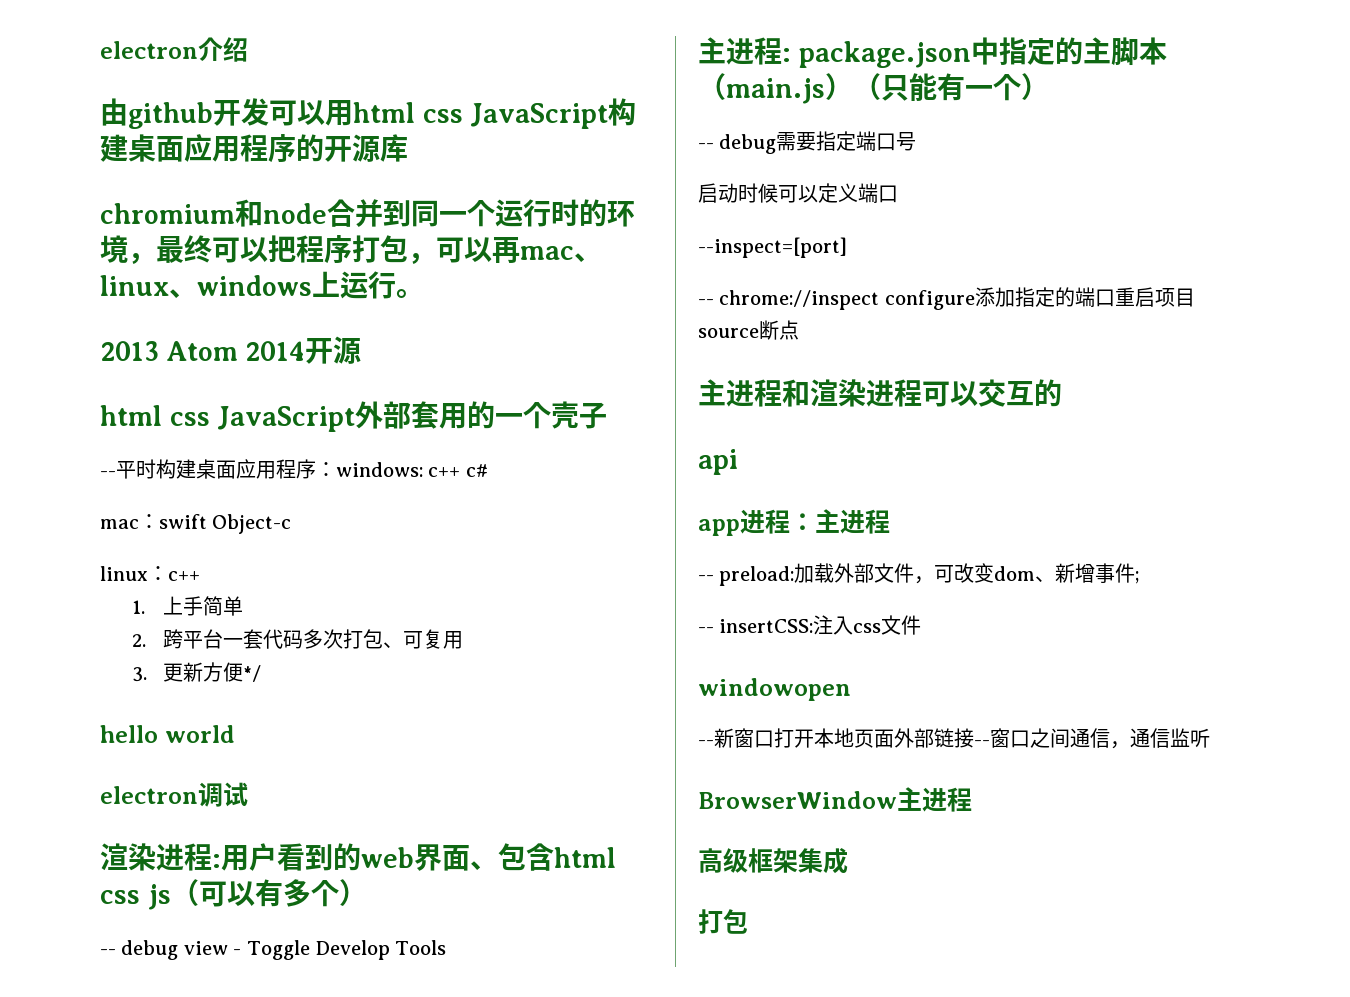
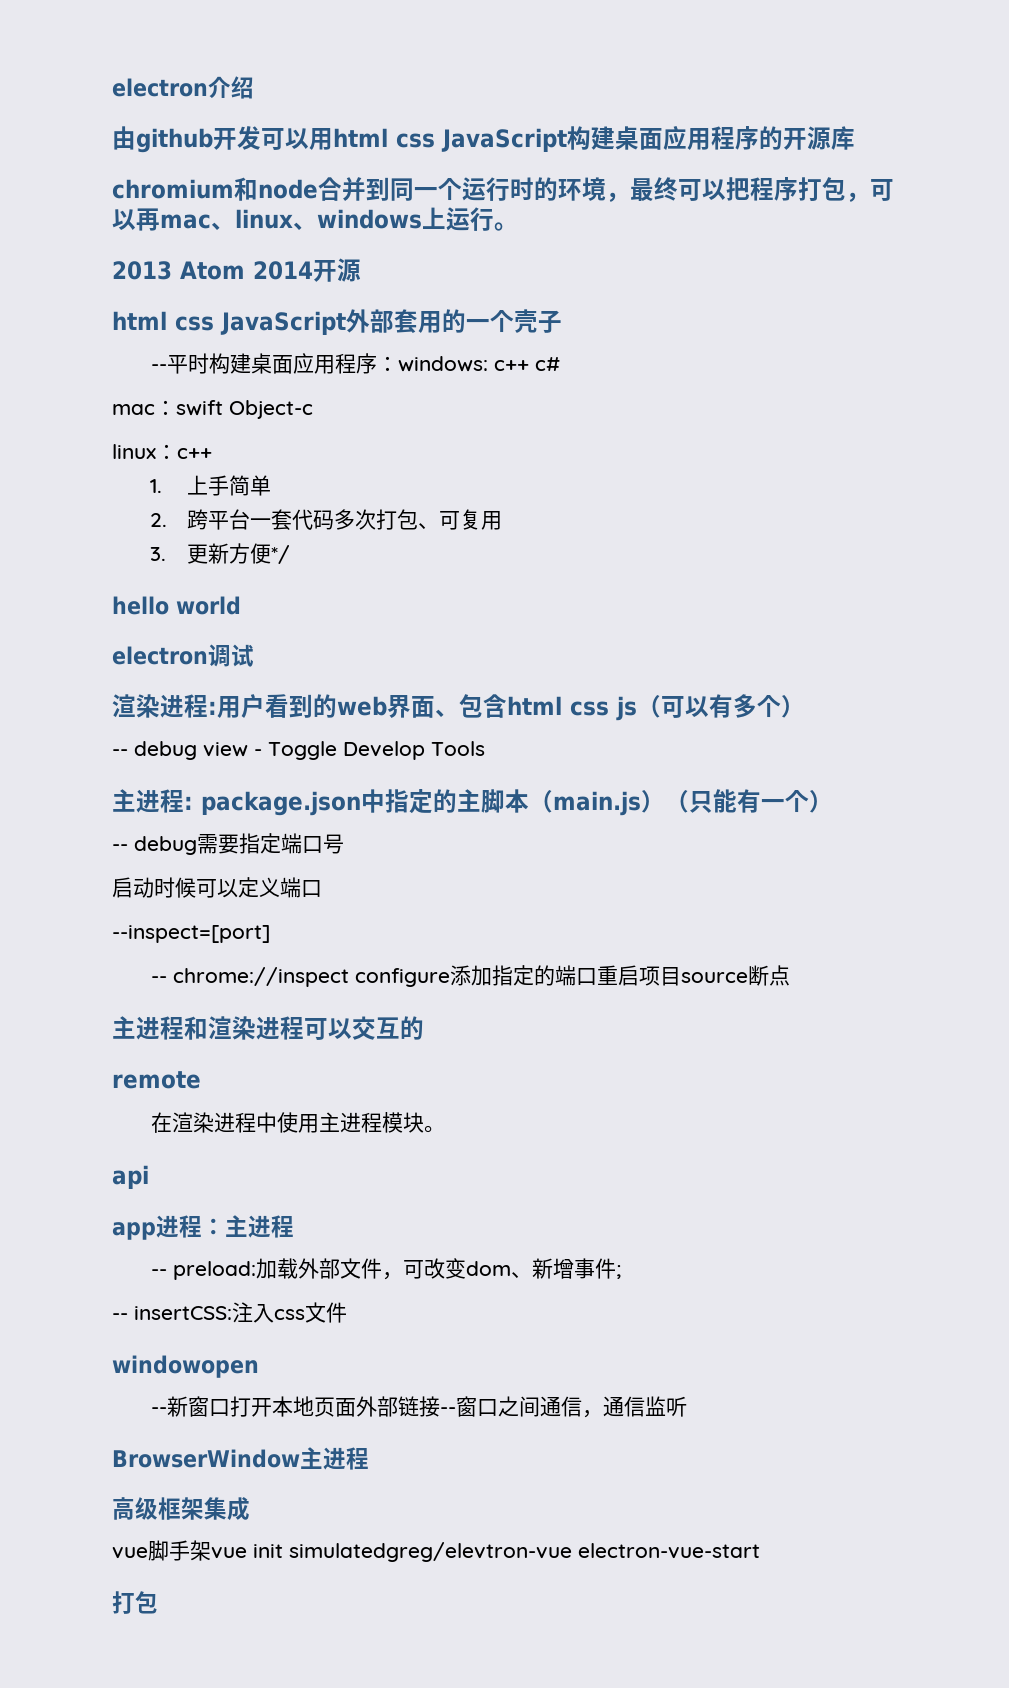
(1062, 393) none -> [112,1071,201,1089] [150,1112,445,1133] // remote // 在渲染进程中使用主进程模块。
(848, 861) none -> [112,1540,760,1562] // vue脚手架vue init simulatedgreg/elevtron-vue electron-vue-start

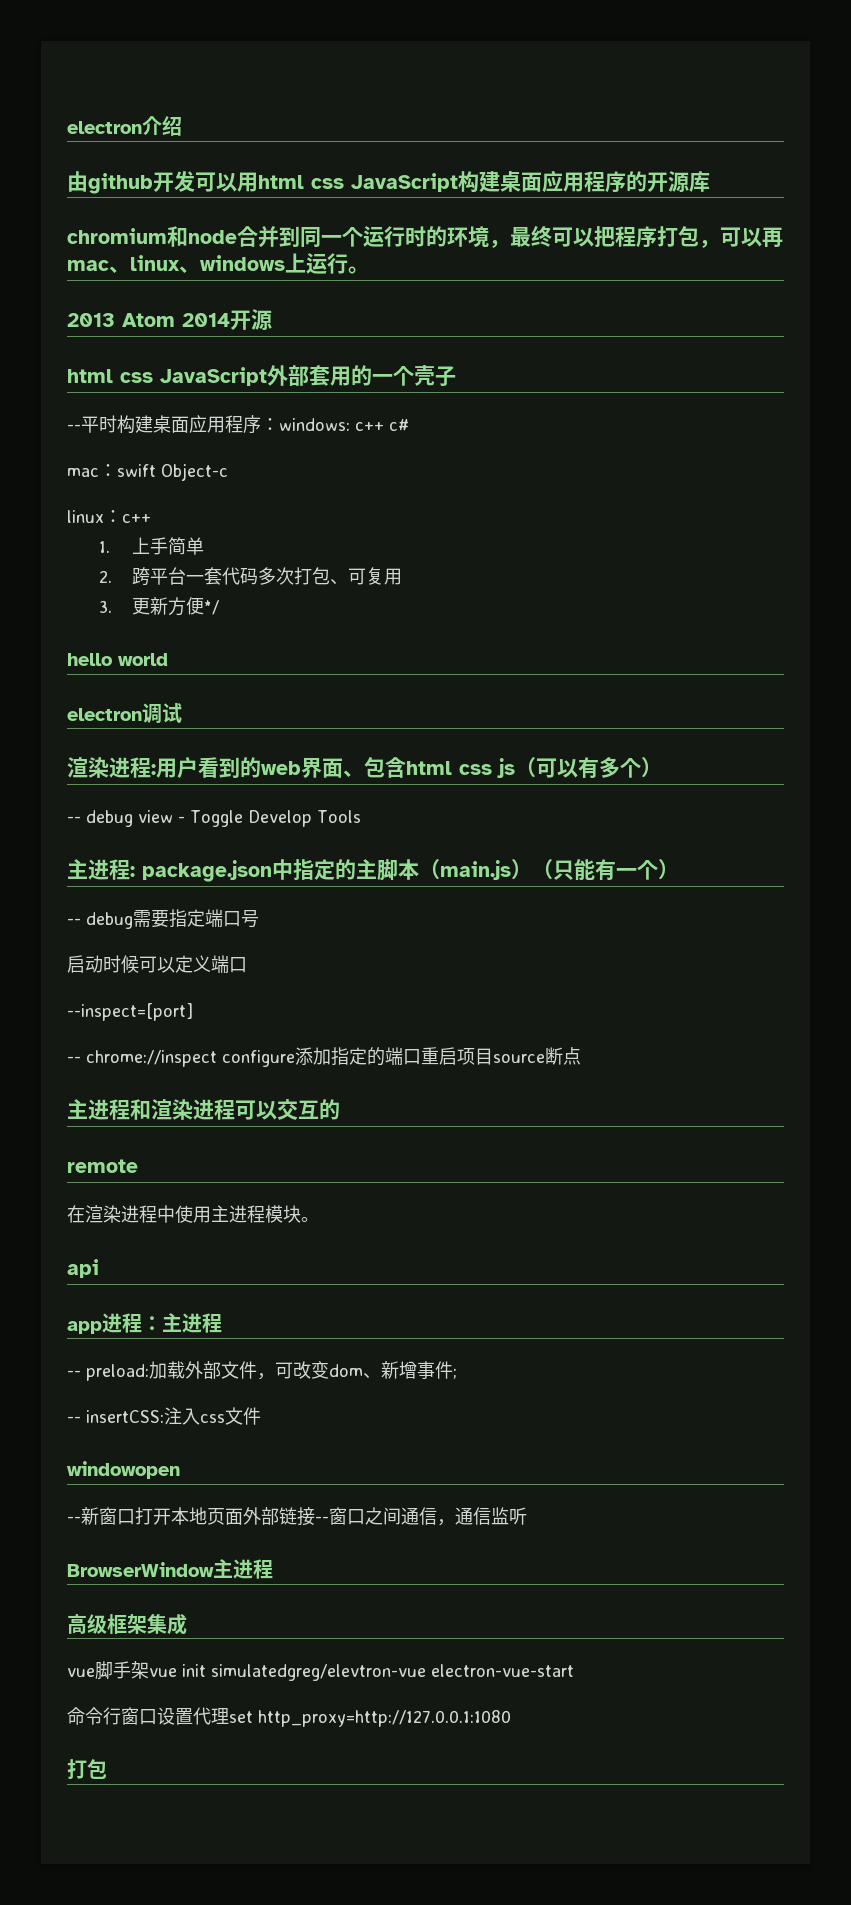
(760, 1551) none -> [67,1707,511,1727] // 命令行窗口设置代理set http_proxy=http://127.0.0.1:1080

